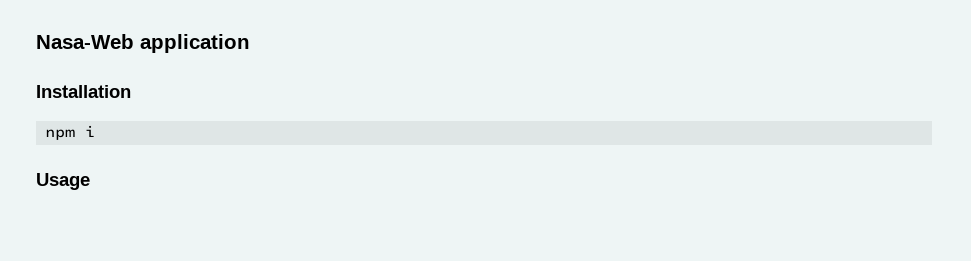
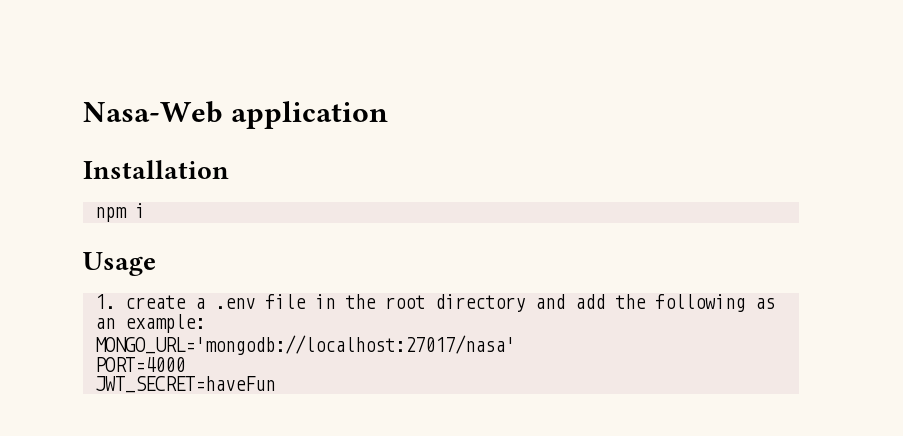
(90, 181) none -> [94,294,775,312] [94,314,205,333] [94,335,515,355] [94,357,185,372] [94,376,275,393] // 1. create a .env file in the root directory and add the following as an example: // MONGO_URL='mongodb://localhost:27017/nasa' // PORT=4000 // JWT_SECRET=haveFun

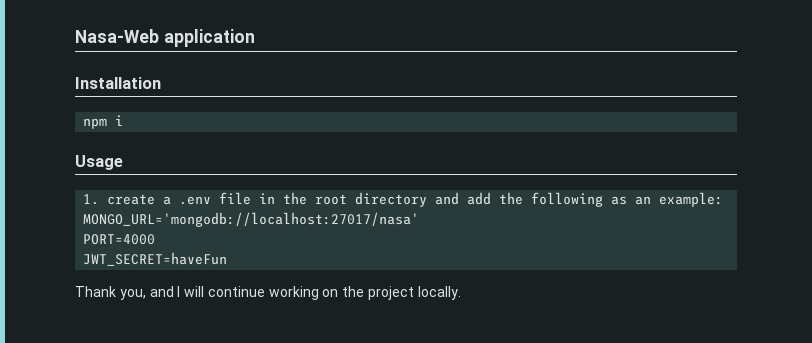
(275, 384) none -> [75,286,461,300] // Thank you, and I will continue working on the project locally.

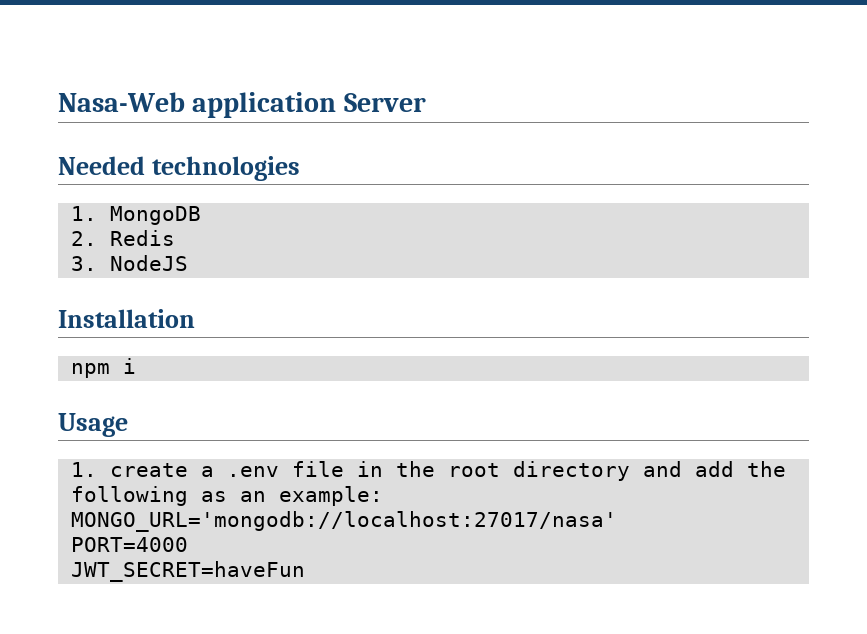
(255, 38) none -> [343,93,426,112] [58,156,300,181] [71,206,202,225] [71,230,176,246] [71,255,189,271] Server // Needed technologies // 1. MongoDB // 2. Redis // 3. NodeJS
[75,286,461,300] // Thank you, and I will continue working on the project locally. -> (306, 571) none

